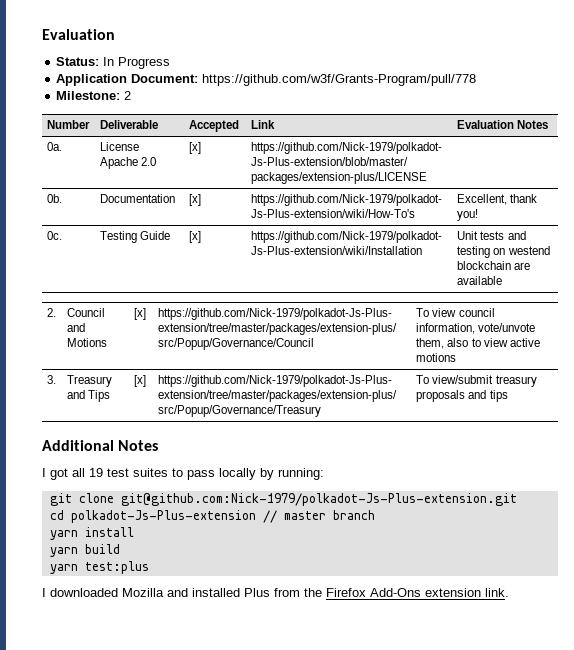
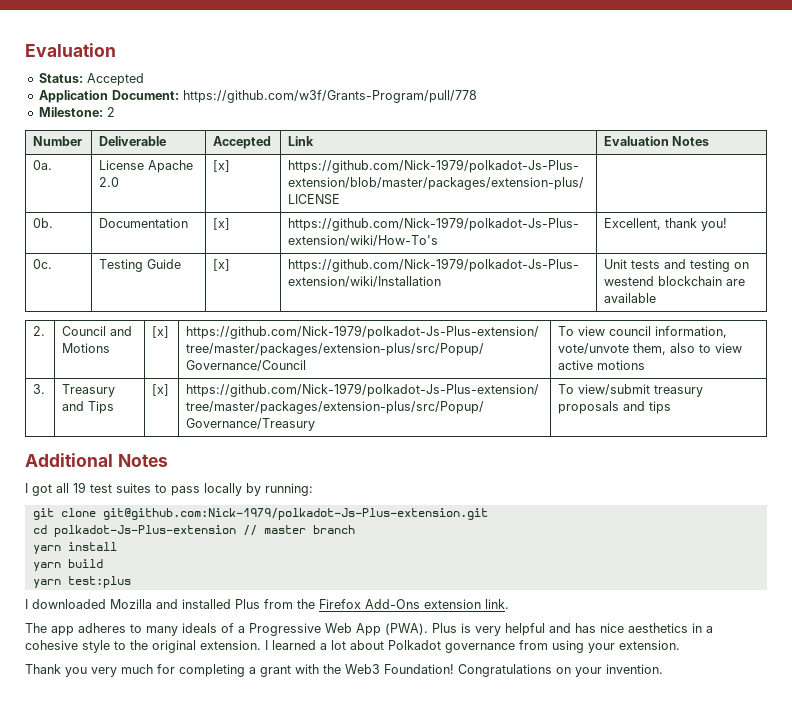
[103,57,171,69] In Progress -> [86,73,144,86] Accepted
(509, 592) none -> [25,623,713,636] [25,640,680,653] [25,664,663,677] // The app adheres to many ideals of a Progressive Web App (PWA). Plus is very helpful and has nice aesthetics in a cohesive style to the original extension. I learned a lot about Polkadot governance from using your extension. // Thank you very much for completing a grant with the Web3 Foundation! Congratulations on your invention.

